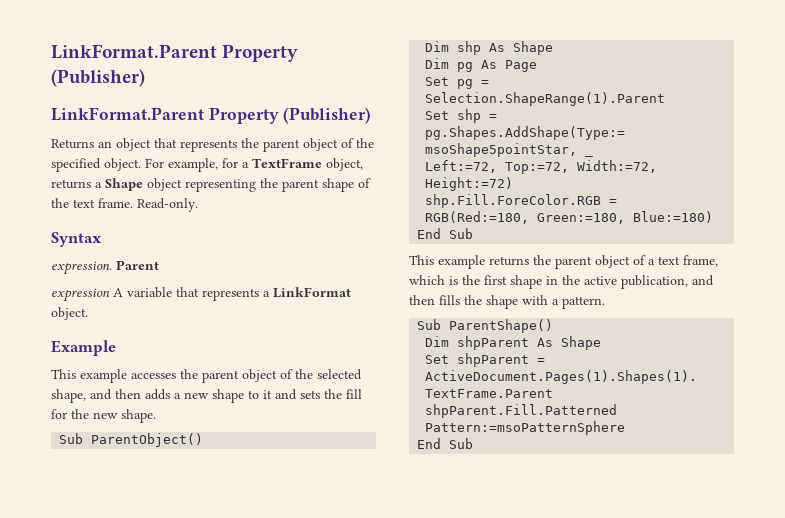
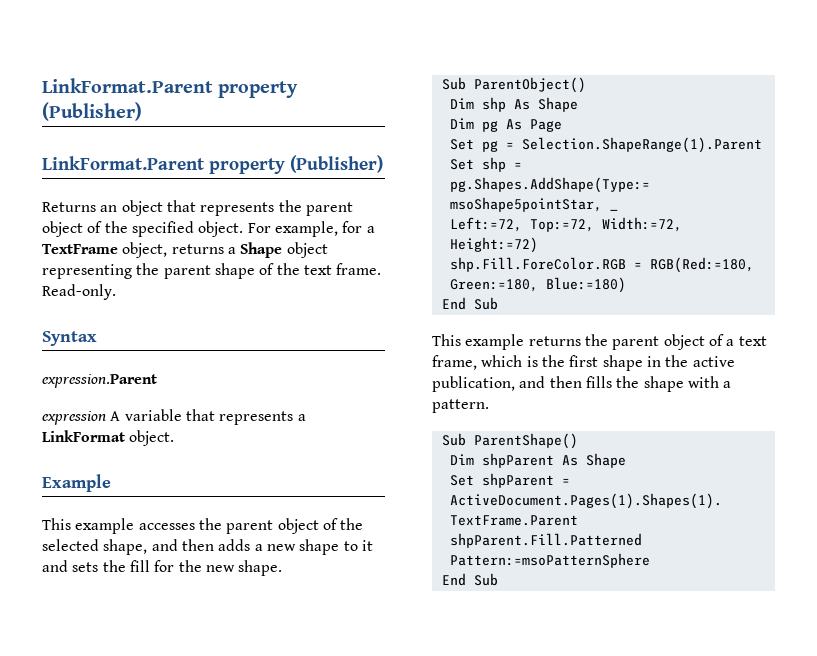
[51,44,299,62] LinkFormat.Parent Property -> [42,78,299,98] LinkFormat.Parent property
[208,107,279,124] Property -> [209,158,285,174] property
[51,260,159,275] expression. Parent -> [42,374,157,388] expression.Parent

